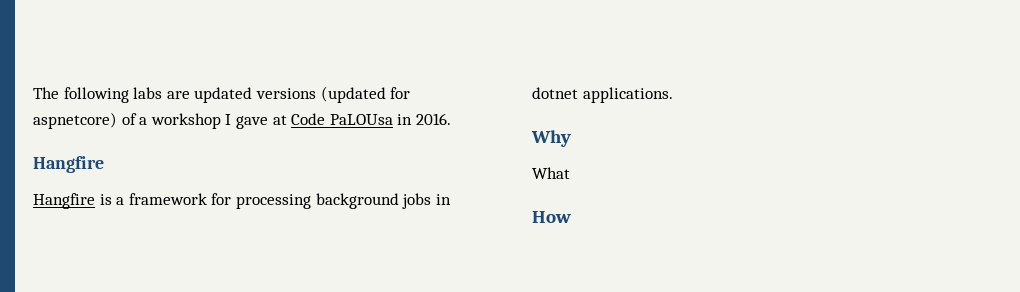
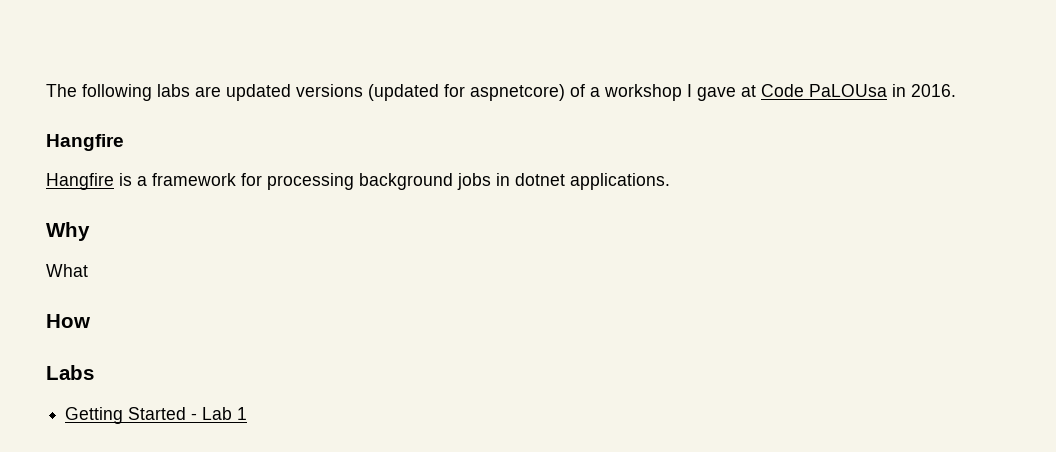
(571, 217) none -> [46,365,94,380] [65,407,248,424] // Labs // Getting Started - Lab 1

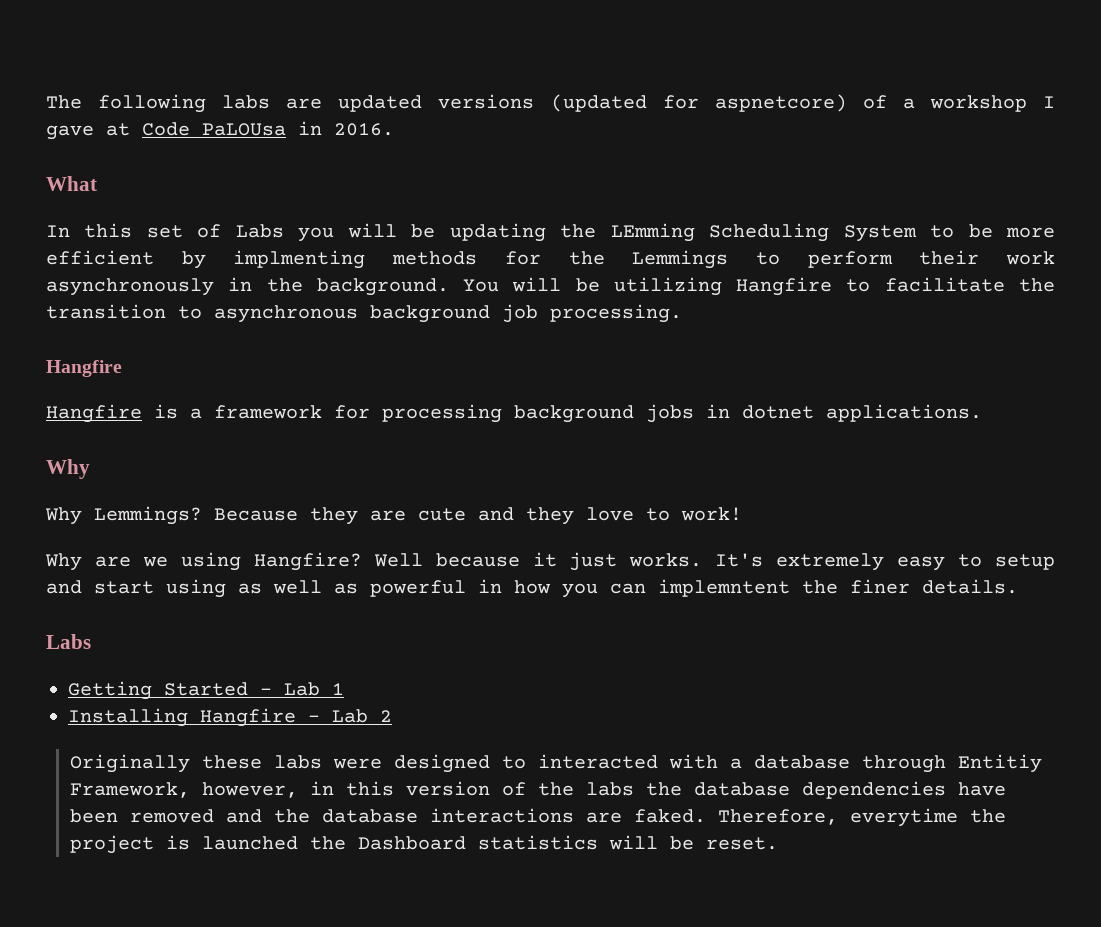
(956, 90) none -> [46,176,97,191] [46,223,1055,242] [46,250,1056,269] [46,277,1055,296] [46,304,682,323] // What // In this set of Labs you will be updating the LEmming Scheduling System to be more efficient by implmenting methods for the Lemmings to perform their work asynchronously in the background. You will be utilizing Hangfire to facilitate the transition to asynchronous background job processing.
[46,264,88,277] [46,314,90,328] What // How -> [45,506,742,525] [45,552,1055,571] [46,579,1018,598] Why Lemmings? Because they are cute and they love to work! // Why are we using Hangfire? Well because it just works. It's extremely easy to setup and start using as well as powerful in how you can implemntent the finer details.
(248, 413) none -> [68,708,392,727] [69,754,1042,773] [69,781,1006,799] [69,808,1006,827] [69,835,778,854] // Installing Hangfire - Lab 2 // Originally these labs were designed to interacted with a database through Entitiy Framework, however, in this version of the labs the database dependencies have been removed and the database interactions are faked. Therefore, everytime the project is launched the Dashboard statistics will be reset.

